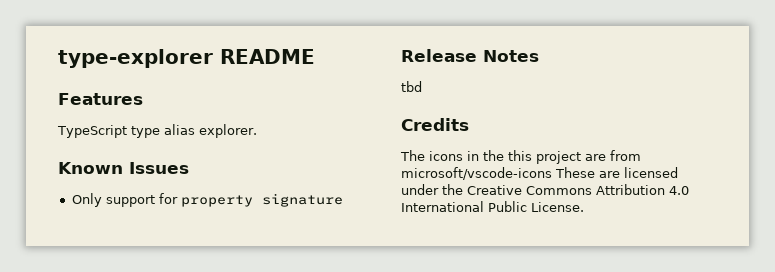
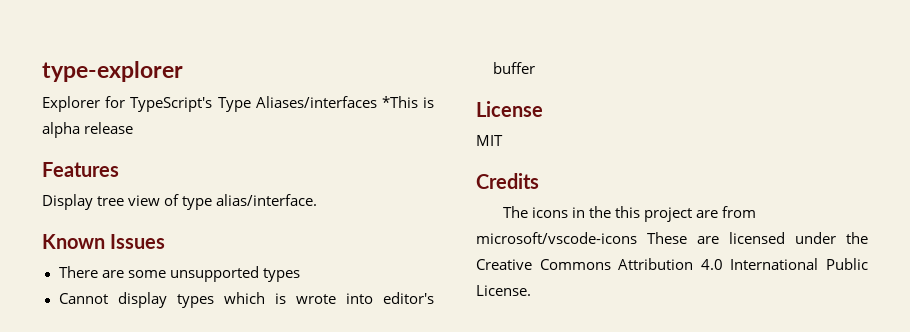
[220,49,315,64] [58,93,143,105] [57,124,257,138] [58,162,189,174] [71,193,343,207] [401,49,539,62] [401,81,422,92] README // Features // TypeScript type alias explorer. // Known Issues // Only support for property signature // Release Notes // tbd -> [42,96,434,112] [42,122,134,138] [42,162,119,177] [42,194,318,210] [42,234,166,249] [58,266,300,282] [58,292,434,308] [492,62,535,74] [476,101,543,117] [476,135,503,146] // Explorer for TypeScript's Type Aliases/interfaces *This is alpha release // Features // Display tree view of type alias/interface. // Known Issues // There are some unsupported types // Cannot display types which is wrote into editor's buffer // License // MIT

